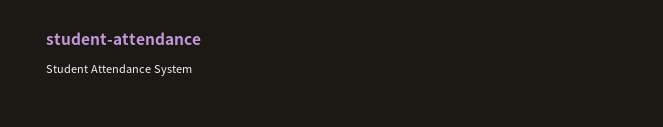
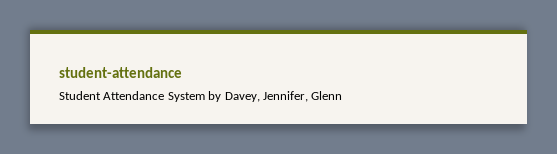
(192, 70) none -> [208,91,343,102] by Davey, Jennifer, Glenn

